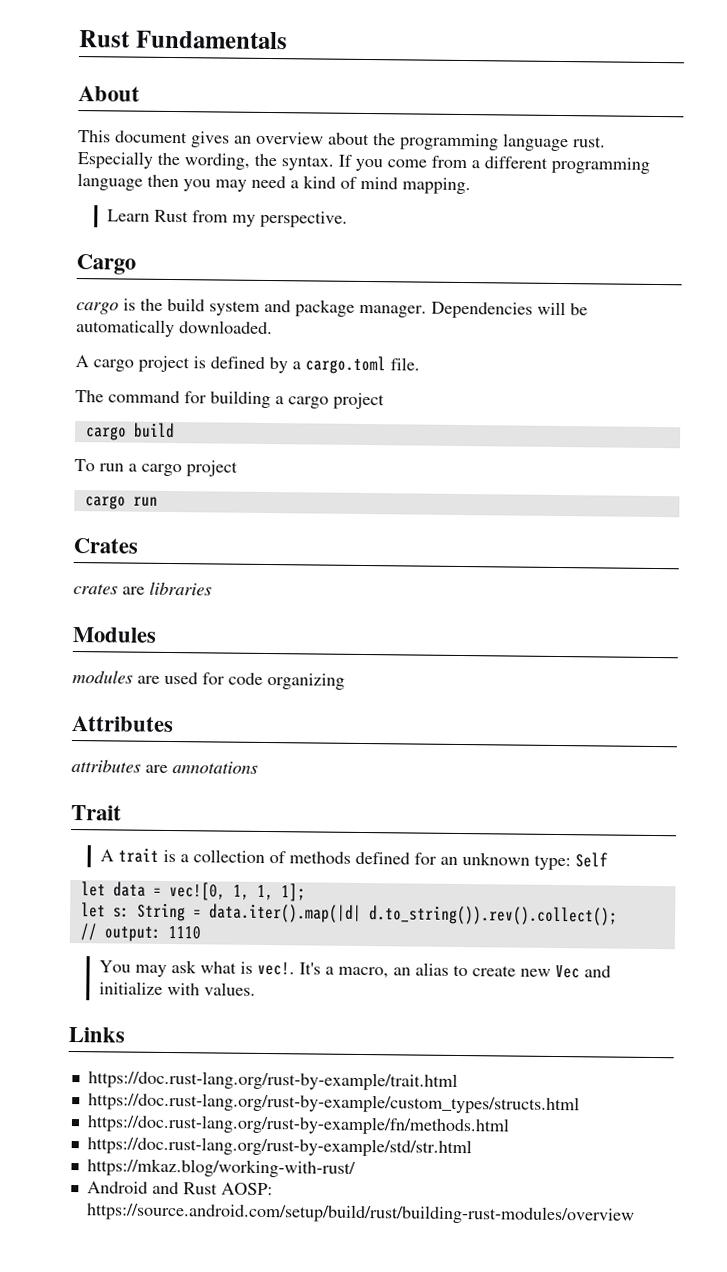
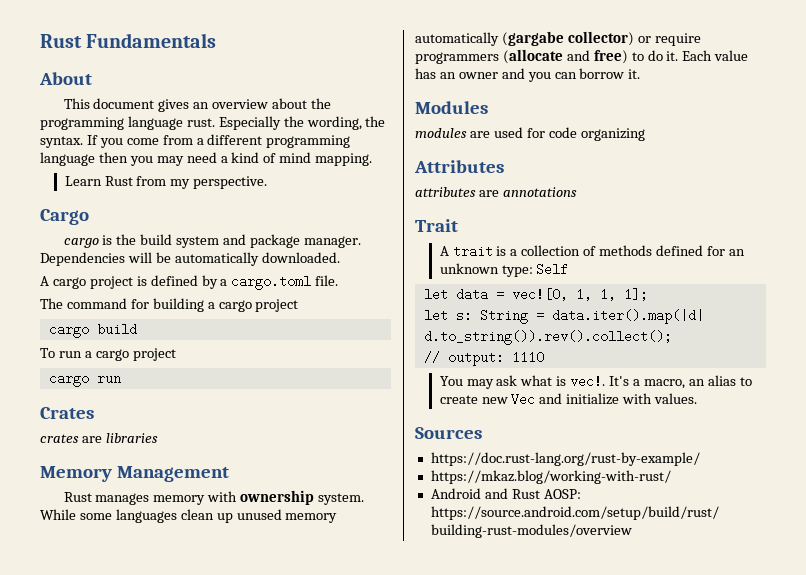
(212, 588) none -> [40,466,229,482] [63,490,365,505] [40,509,338,523] [415,31,701,46] [415,49,749,64] [415,68,641,82] // Memory Management // Rust manages memory with ownership system. While some languages clean up unused memory automatically (gargabe collector) or require programmers (allocate and free) to do it. Each value has an owner and you can borrow it.
[68,1026,125,1043] [87,1070,458,1091] [87,1092,580,1115] [86,1114,510,1136] [86,1136,472,1158] Links // https://doc.rust-lang.org/rust-by-example/trait.html // https://doc.rust-lang.org/rust-by-example/custom_types/structs.html // https://doc.rust-lang.org/rust-by-example/fn/methods.html // https://doc.rust-lang.org/rust-by-example/std/str.html -> [415,427,482,439] [430,452,700,466] Sources // https://doc.rust-lang.org/rust-by-example/

